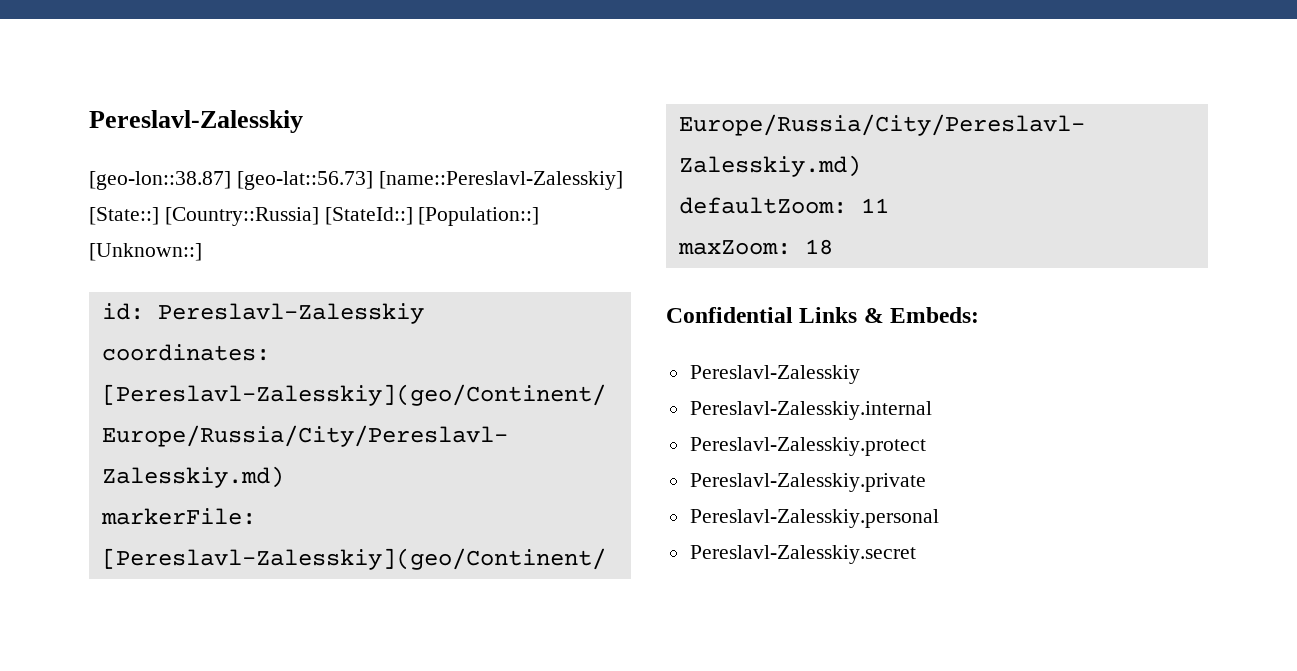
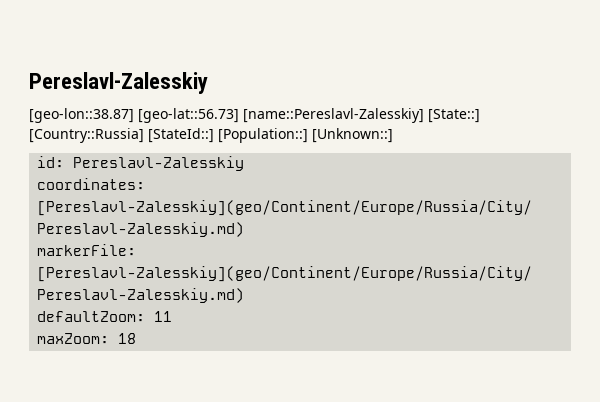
[666,307,980,323] [689,365,860,384] [689,401,932,420] [689,437,926,456] [689,473,926,492] [689,509,939,528] [689,545,916,564] // Confidential Links & Embeds: // Pereslavl-Zalesskiy // Pereslavl-Zalesskiy.internal // Pereslavl-Zalesskiy.protect // Pereslavl-Zalesskiy.private // Pereslavl-Zalesskiy.personal // Pereslavl-Zalesskiy.secret -> (137, 338) none

